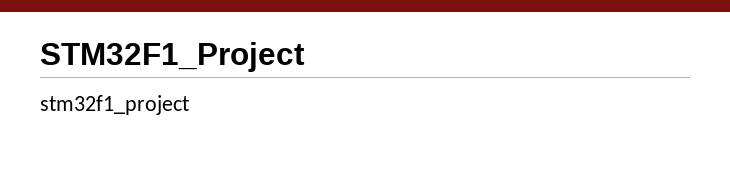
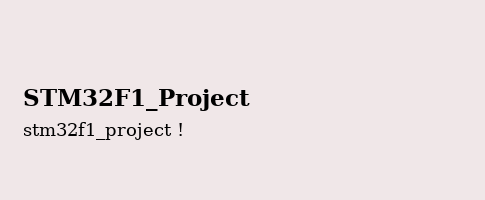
(189, 105) none -> [177,123,184,136] !

